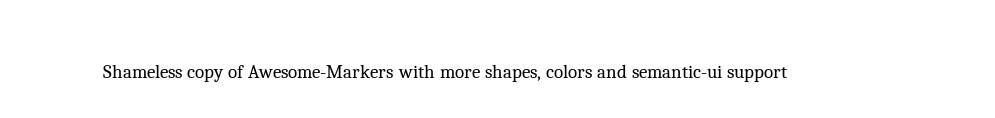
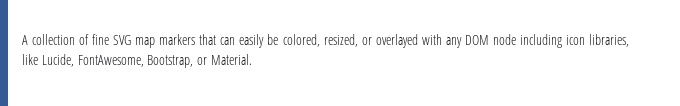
[103,64,789,82] Shameless copy of Awesome-Markers with more shapes, colors and semantic-ui support -> [22,34,629,48] [22,54,252,68] A collection of fine SVG map markers that can easily be colored, resized, or overlayed with any DOM node including icon libraries, like Lucide, FontAwesome, Bootstrap, or Material.

